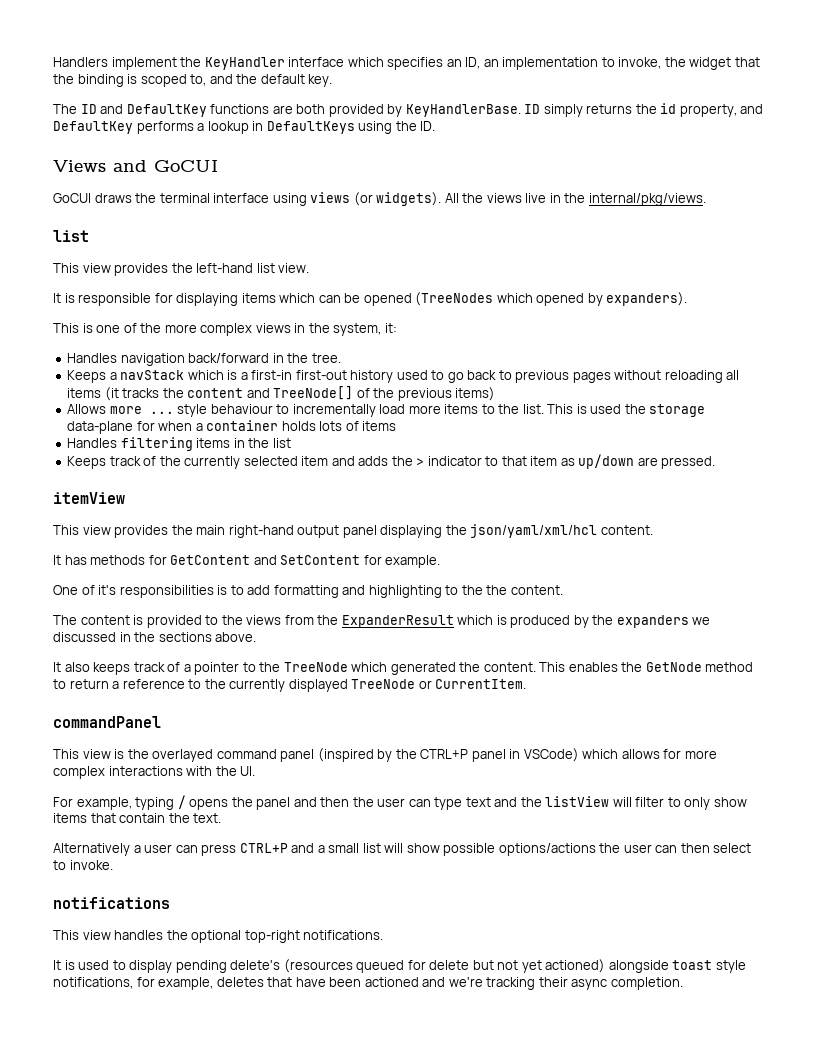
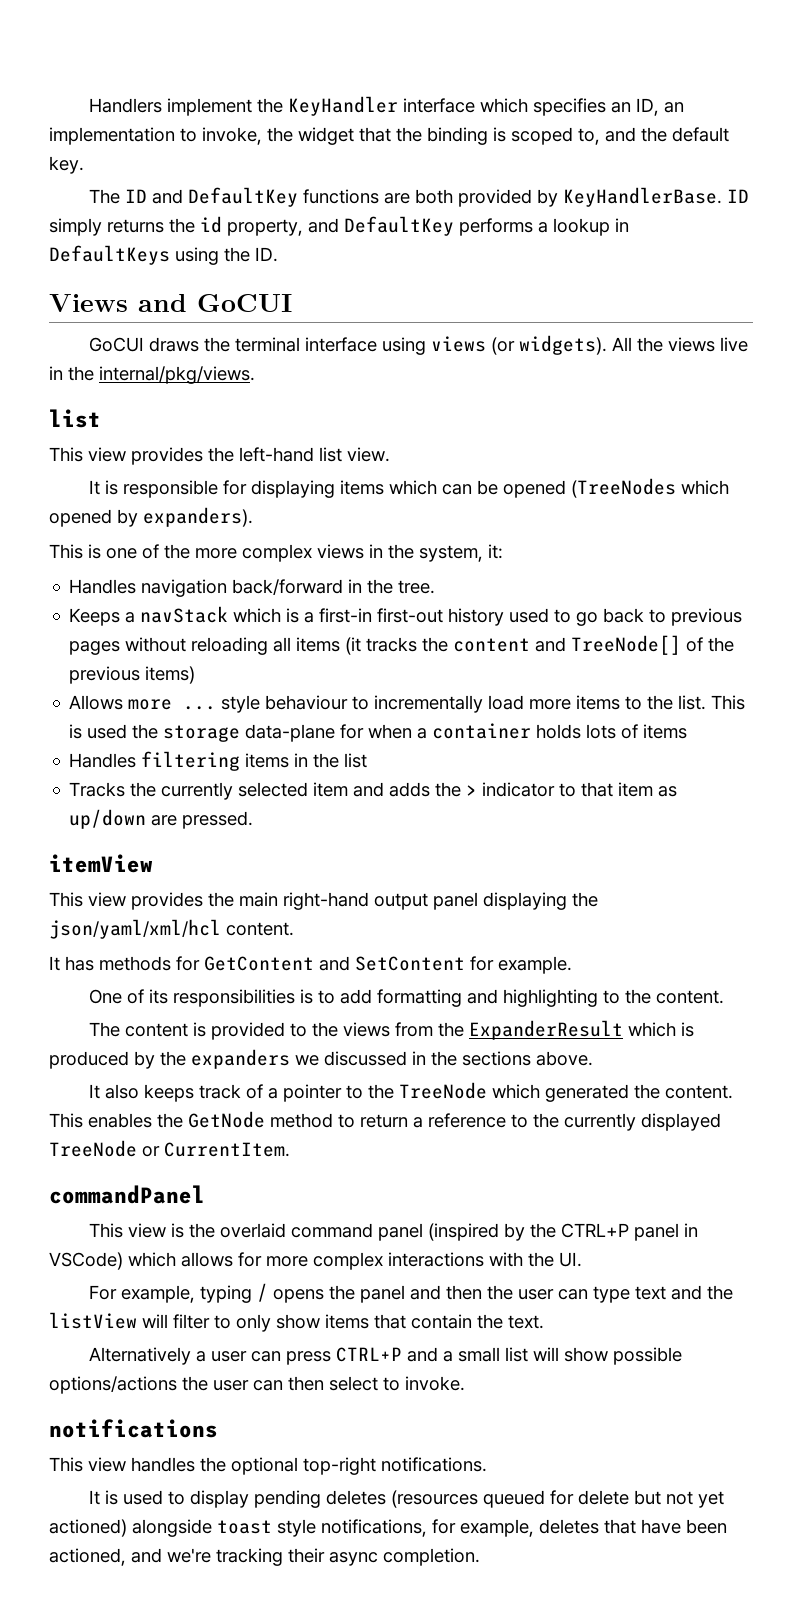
[67,456,157,469] Keeps track of -> [69,782,126,797] Tracks
[98,585,117,595] it's -> [149,989,169,1004] its
[486,585,508,595] the -> (652, 996) none
[152,749,214,762] overlayed -> [220,1223,287,1238] overlaid
[230,960,281,970] delete's -> [326,1490,387,1505] deletes
[364,977,419,987] actioned -> [49,1548,126,1566] actioned,

